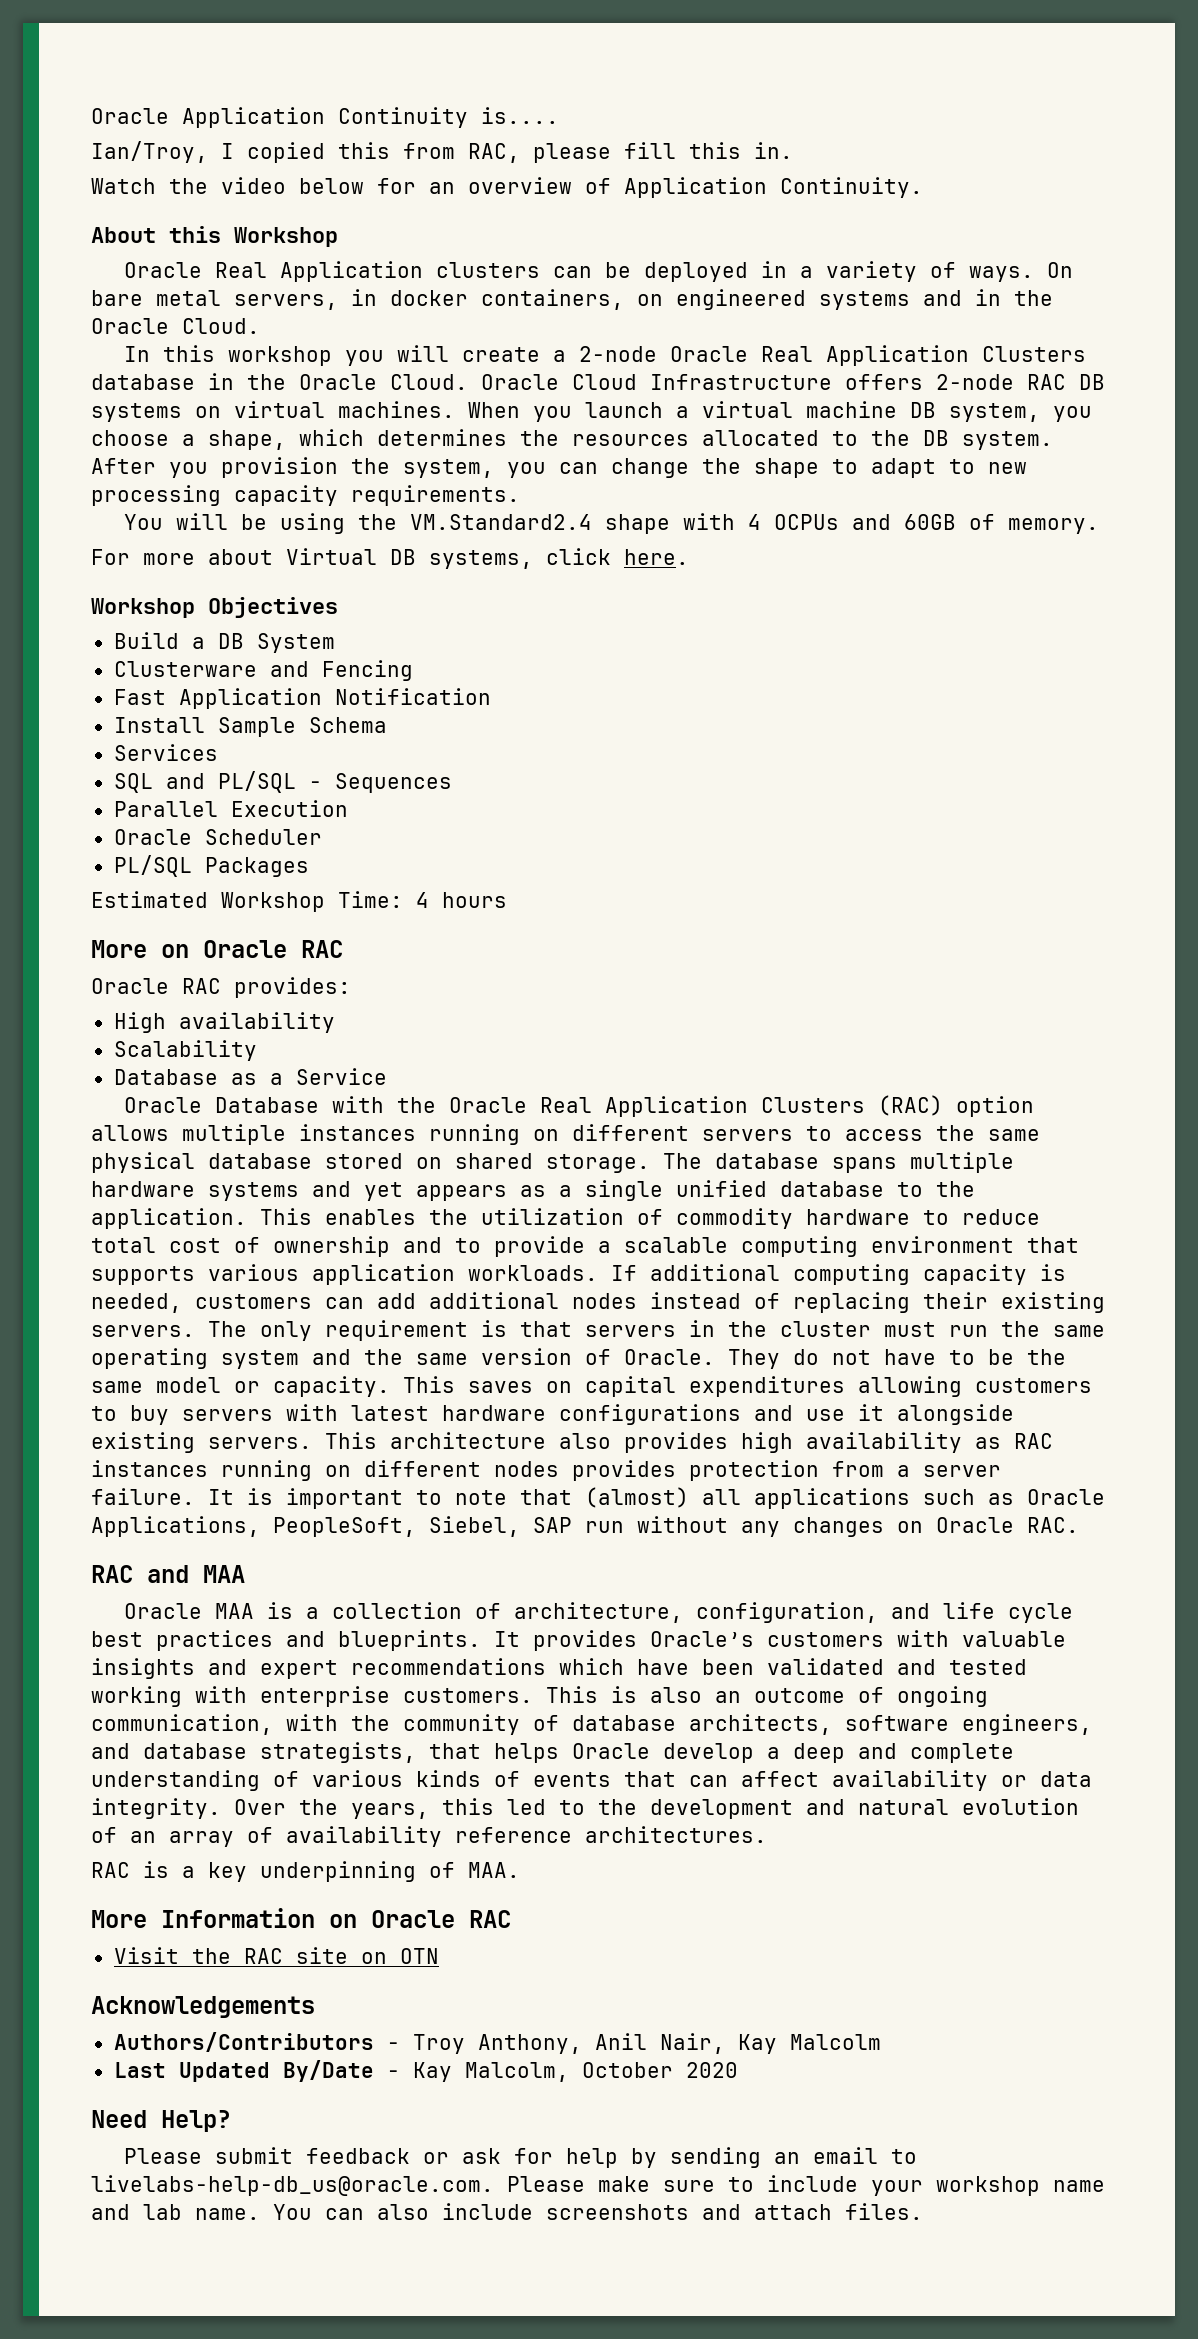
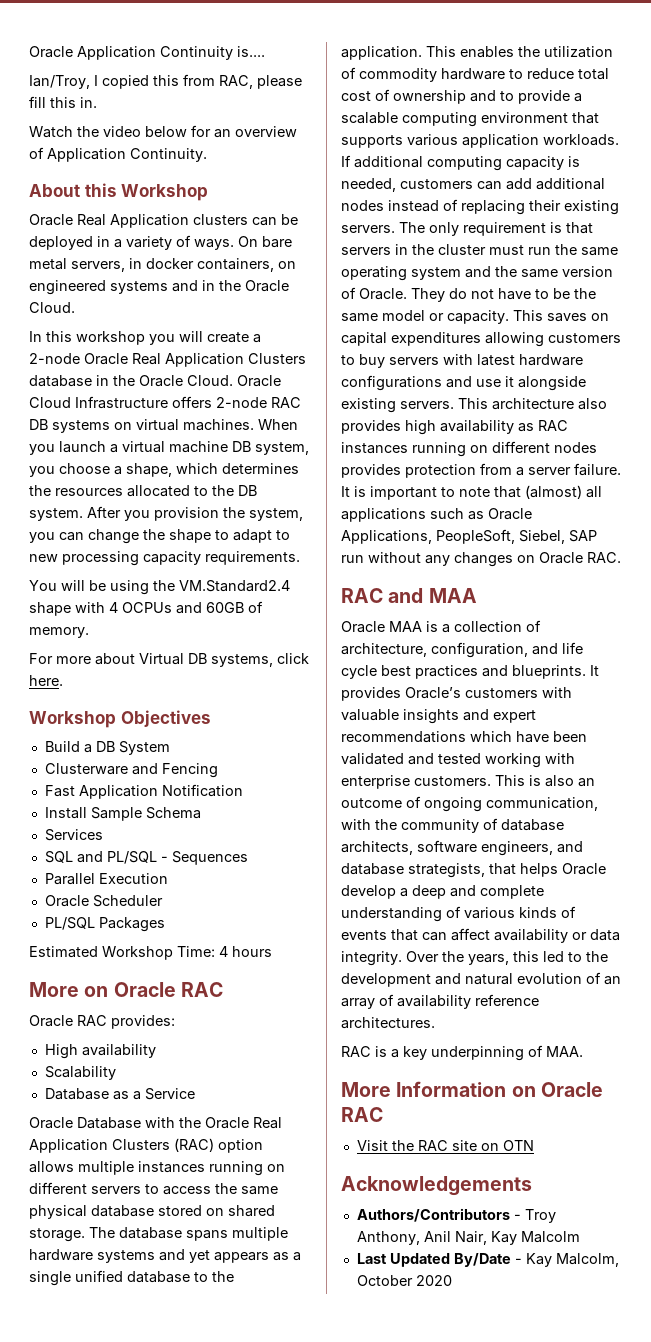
[91,2110,231,2132] [124,2147,918,2168] [91,2175,1105,2196] [91,2203,923,2220] // Need Help? // Please submit feedback or ask for help by sending an email to livelabs-help-db_us@oracle.com. Please make sure to include your workshop name and lab name. You can also include screenshots and attach files. -> (452, 1280) none

